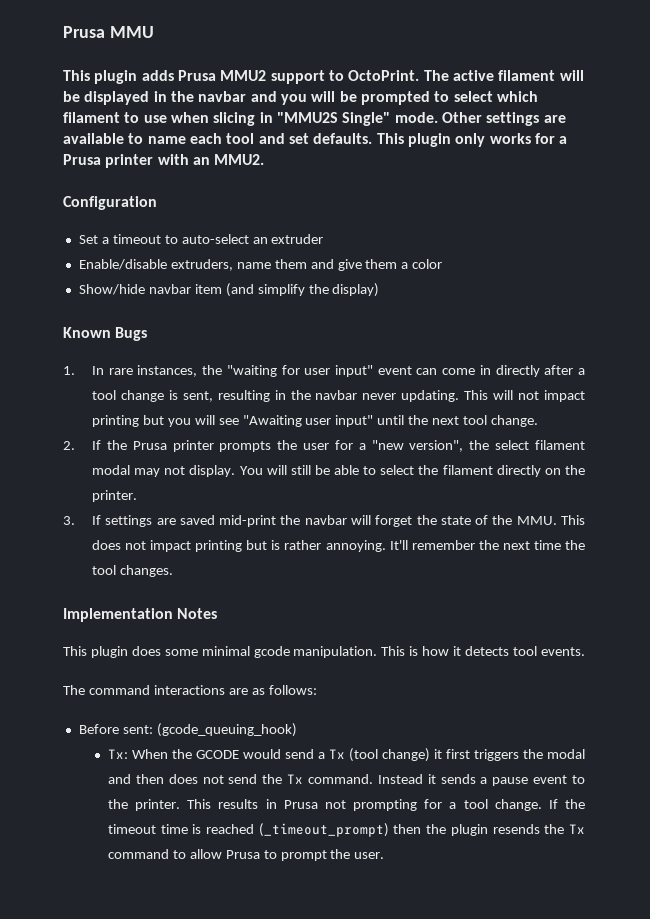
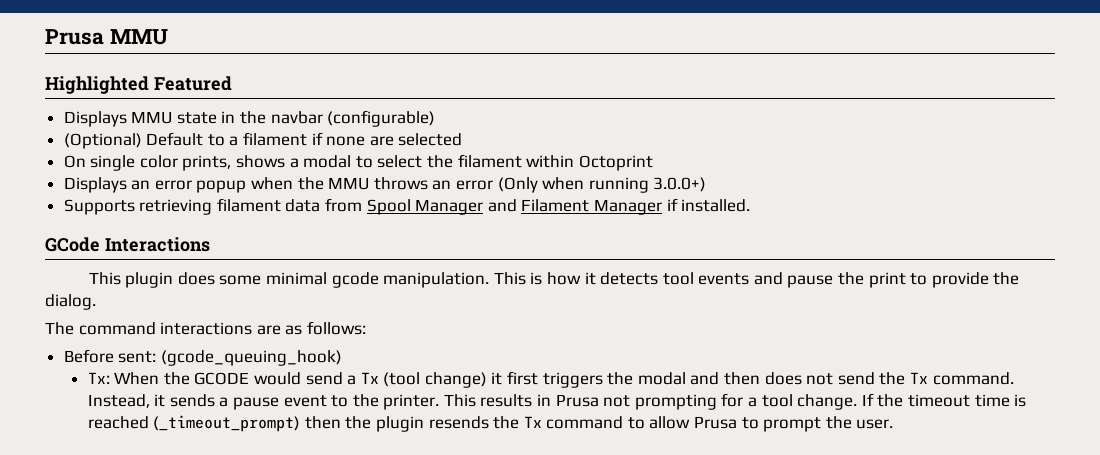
[63,70,584,84] [63,91,538,105] [63,112,566,126] [63,133,568,147] [63,154,265,168] [63,196,157,210] [78,234,324,244] [78,259,443,271] [78,283,380,297] [63,327,148,341] [63,365,586,377] [91,390,585,402] [91,415,538,427] [63,440,585,452] [91,465,585,477] [91,490,137,502] [63,515,585,527] [91,540,585,552] [91,565,173,577] [63,608,218,622] This plugin adds Prusa MMU2 support to OctoPrint. The active filament will be displayed in the navbar and you will be prompted to select which filament to use when slicing in "MMU2S Single" mode. Other settings are available to name each tool and set defaults. This plugin only works for a Prusa printer with an MMU2. // Configuration // Set a timeout to auto-select an extruder // Enable/disable extruders, name them and give them a color // Show/hide navbar item (and simplify the display) // Known Bugs // 1. In rare instances, the "waiting for user input" event can come in directly after a tool change is sent, resulting in the navbar never updating. This will not impact printing but you will see "Awaiting user input" until the next tool change. // 2. If the Prusa printer prompts the user for a "new version", the select filament modal may not display. You will still be able to select the filament directly on the printer. // 3. If settings are saved mid-print the navbar will forget the state of the MMU. This does not impact printing but is rather annoying. It'll remember the next time the tool changes. // Implementation Notes -> [45,76,232,94] [63,110,436,127] [63,132,463,149] [63,154,653,171] [63,177,707,193] [63,198,751,215] [45,237,210,252] Highlighted Featured // Displays MMU state in the navbar (configurable) // (Optional) Default to a filament if none are selected // On single color prints, shows a modal to select the filament within Octoprint // Displays an error popup when the MMU throws an error (Only when running 3.0.0+) // Supports retrieving filament data from Spool Manager and Filament Manager if installed. // GCode Interactions
[540,647,585,656] events. -> [698,272,1020,288] [45,294,96,310] events and pause the print to provide the dialog.
[377,774,423,784] Instead -> [87,394,150,408] Instead,

